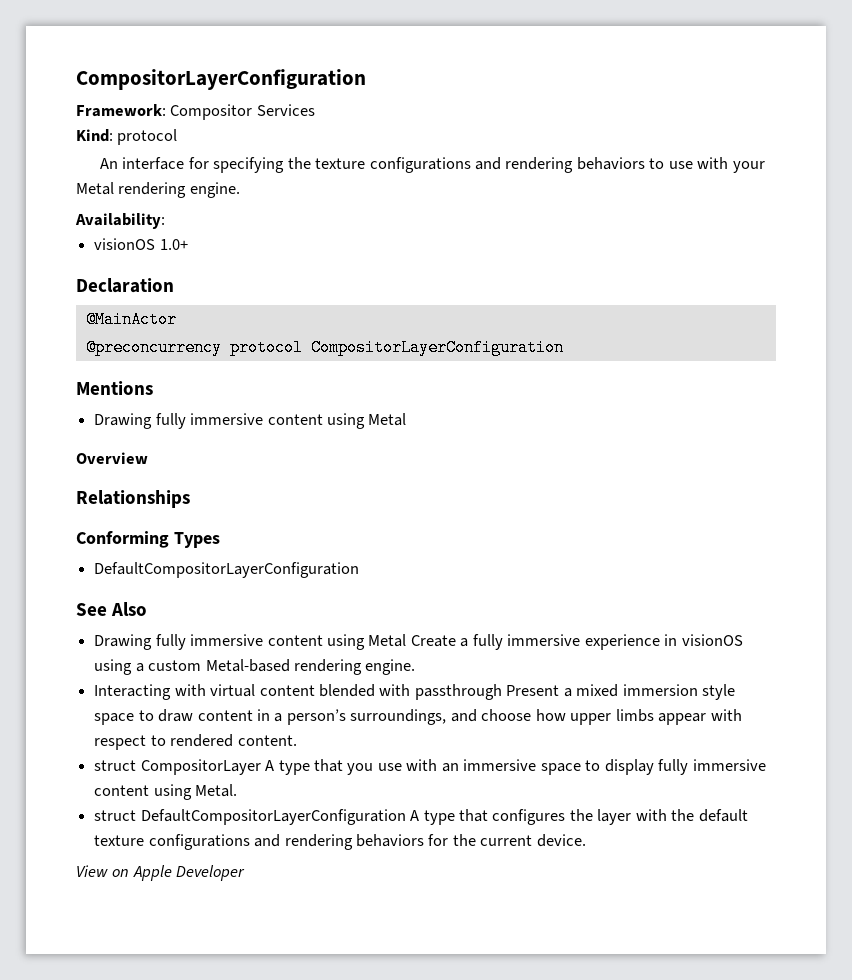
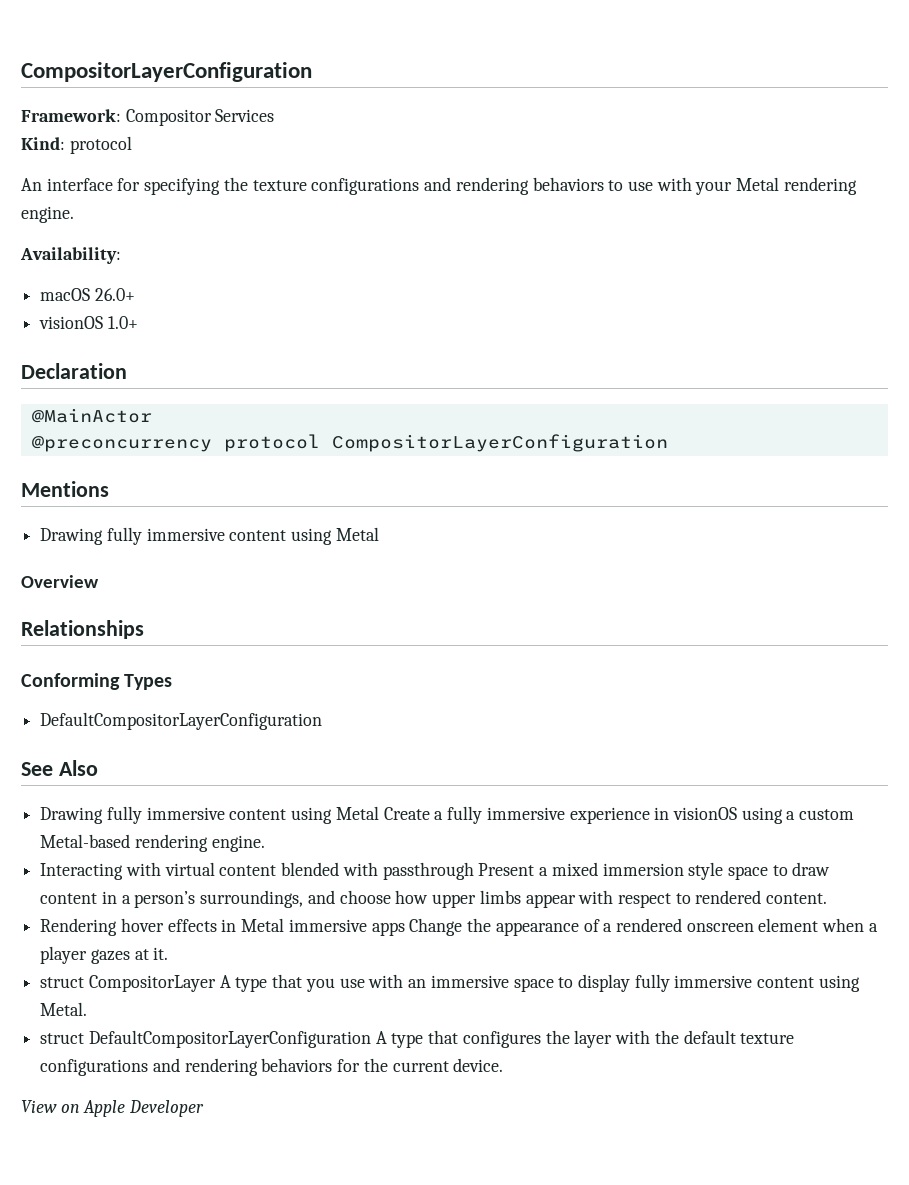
(165, 221) none -> [40,288,135,301] // macOS 26.0+
(297, 740) none -> [40,918,878,936] [40,946,169,964] // Rendering hover effects in Metal immersive apps Change the appearance of a rendered onscreen element when a player gazes at it.

